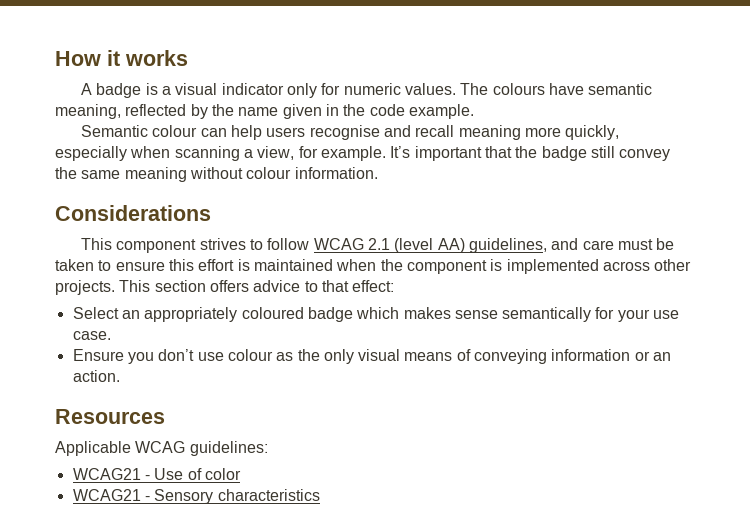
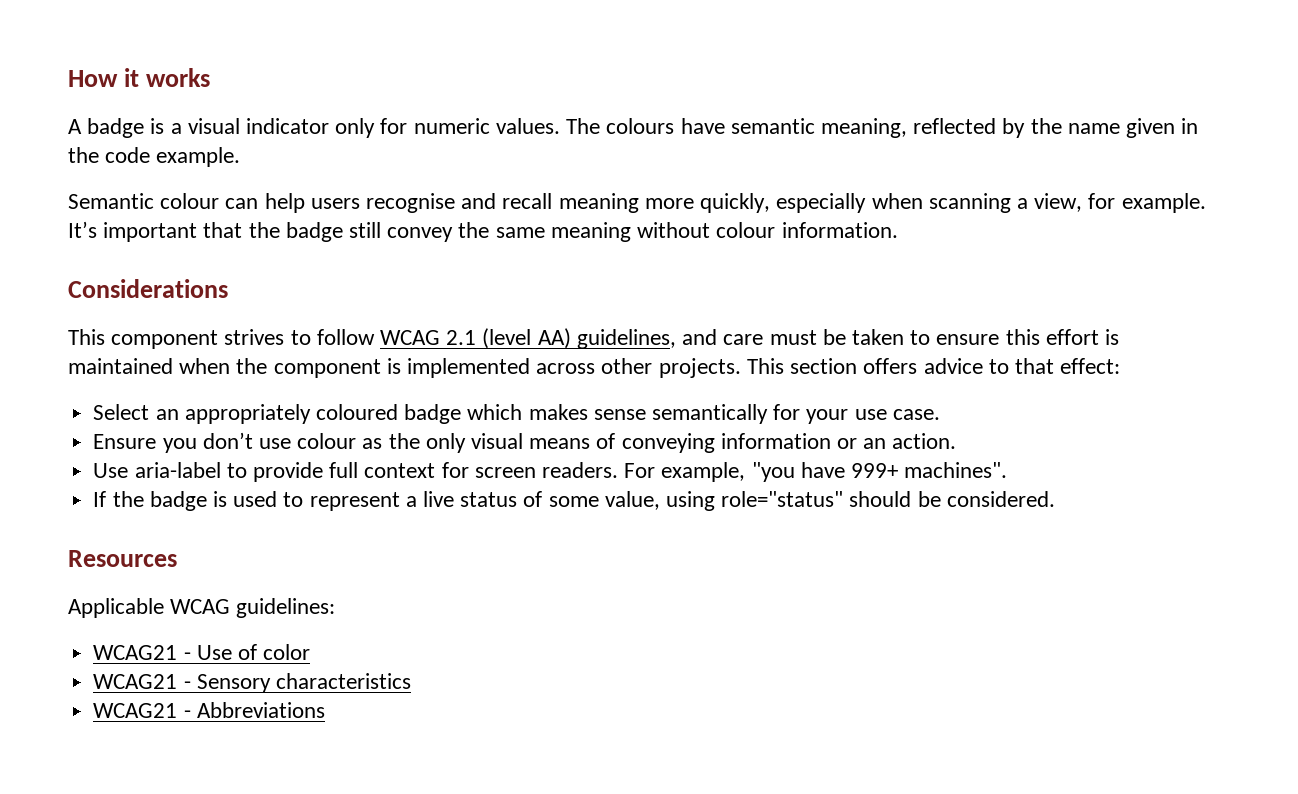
(120, 376) none -> [93,462,1008,482] [93,491,1055,511] // Use aria-label to provide full context for screen readers. For example, "you have 999+ machines". // If the badge is used to represent a live status of some value, using role="status" should be considered.
(320, 495) none -> [93,702,325,718] // WCAG21 - Abbreviations

